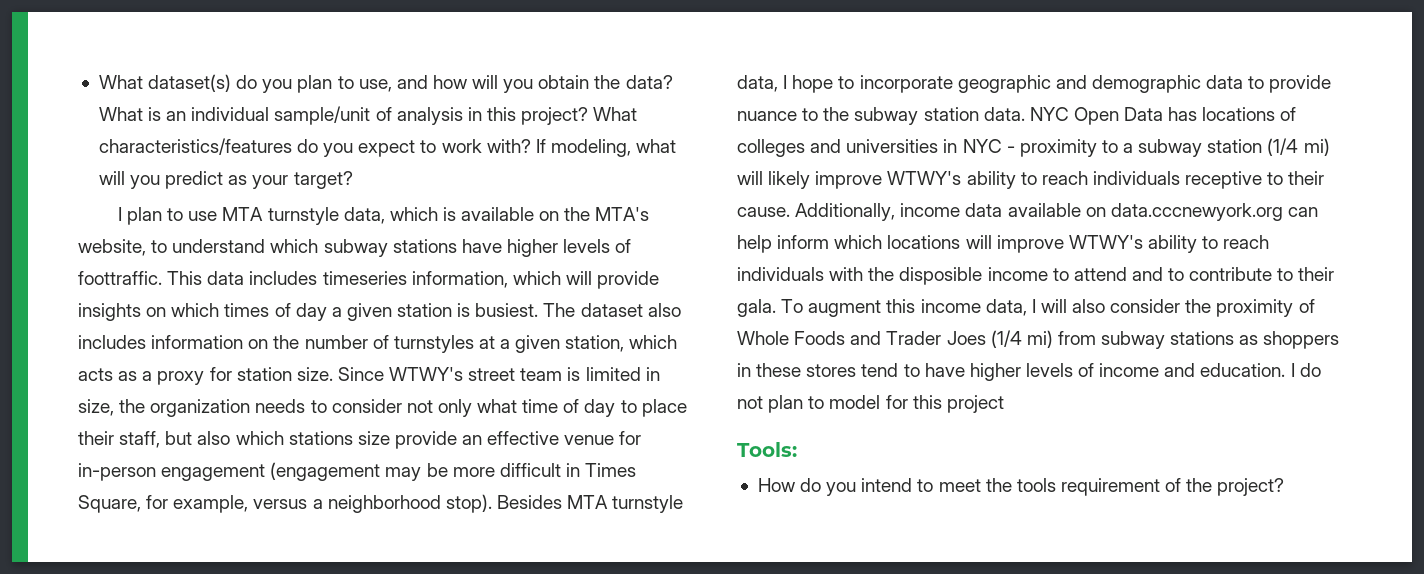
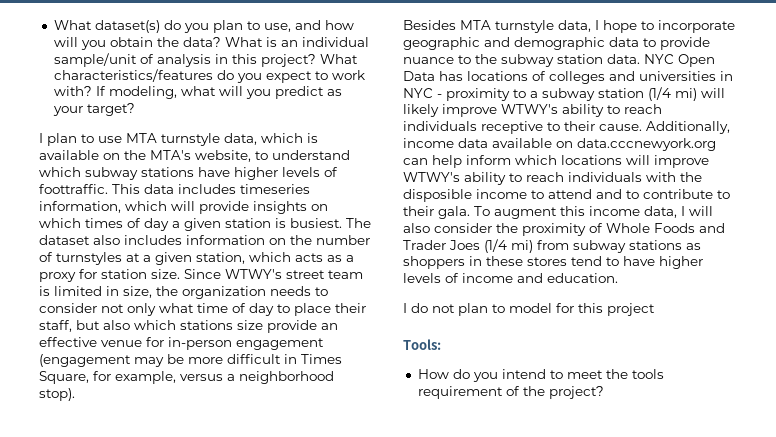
(492, 503) none -> (75, 394) //
(1286, 370) none -> (618, 278) //

